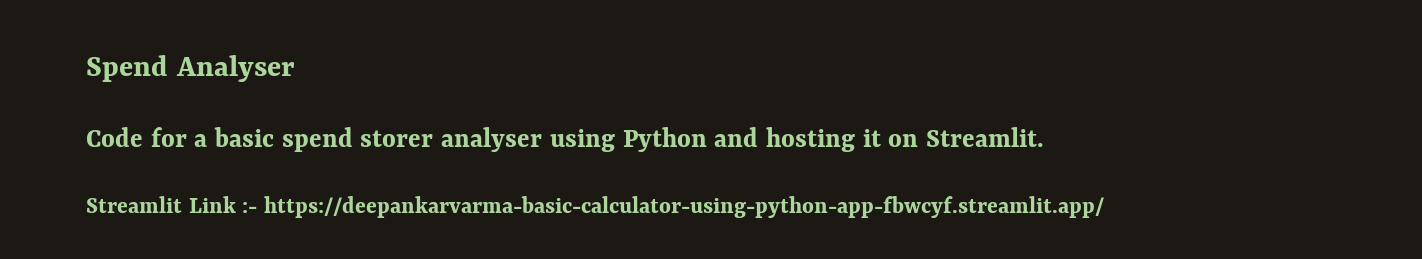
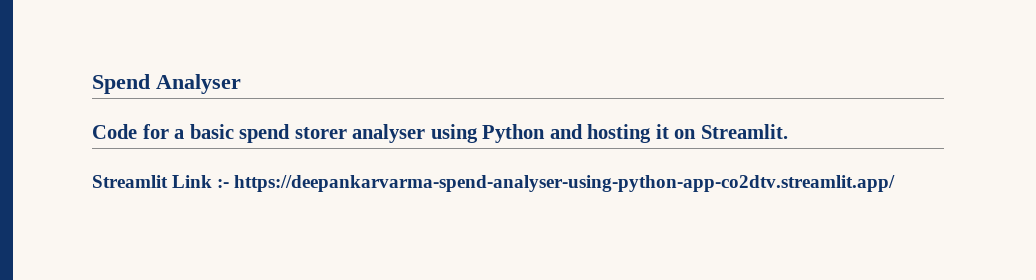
[263,196,1104,218] https://deepankarvarma-basic-calculator-using-python-app-fbwcyf.streamlit.app/ -> [234,175,896,192] https://deepankarvarma-spend-analyser-using-python-app-co2dtv.streamlit.app/

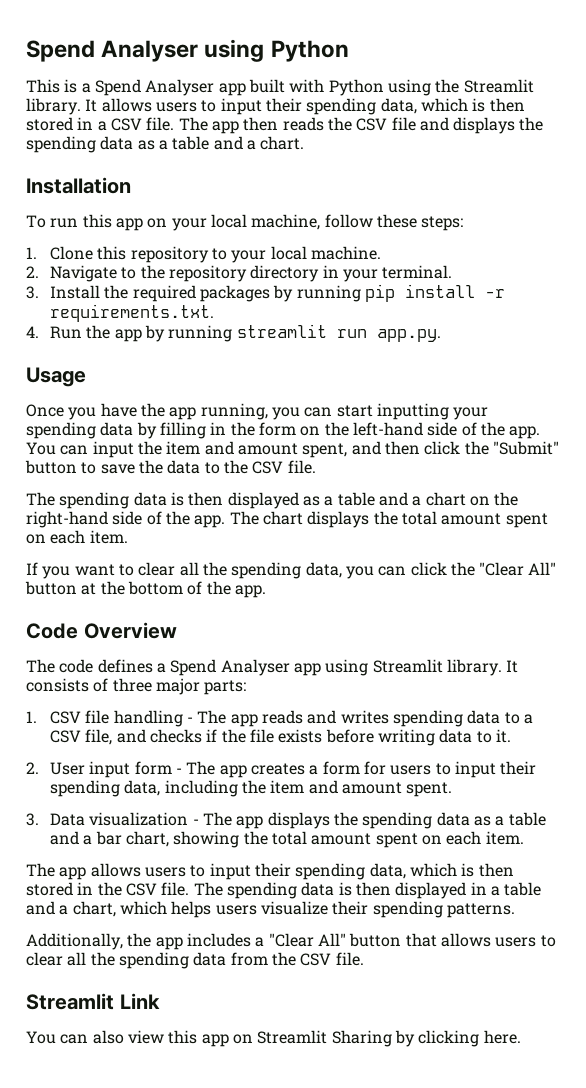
[92,74,241,94] [92,124,788,143] [92,175,896,192] Spend Analyser // Code for a basic spend storer analyser using Python and hosting it on Streamlit. // Streamlit Link :- https://deepankarvarma-spend-analyser-using-python-app-co2dtv.streamlit.app/ -> [26,39,349,62] [26,79,534,96] [26,98,525,115] [26,117,544,134] [26,136,305,153] [26,177,131,194] [26,214,464,231] [26,246,381,263] [26,265,453,282] [26,284,505,302] [50,304,215,322] [26,324,441,342] [26,367,86,387] [26,403,489,420] [26,422,541,439] [26,441,559,458] [25,460,316,474] [26,492,519,509] [26,511,548,528] [26,530,128,544] [26,562,557,579] [25,581,266,598] [26,622,177,639] [26,659,519,676] [26,678,247,695] [26,710,533,727] [50,729,511,746] [26,761,537,778] [50,780,453,797] [26,812,546,829] [50,831,524,848] [26,863,514,880] [26,882,542,899] [26,901,515,918] [26,933,556,950] [26,952,364,969] [26,993,160,1010] [26,1030,521,1047] Spend Analyser using Python // This is a Spend Analyser app built with Python using the Streamlit library. It allows users to input their spending data, which is then stored in a CSV file. The app then reads the CSV file and displays the spending data as a table and a chart. // Installation // To run this app on your local machine, follow these steps: // 1. Clone this repository to your local machine. // 2. Navigate to the repository directory in your terminal. // 3. Install the required packages by running pip install -r requirements.txt. // 4. Run the app by running streamlit run app.py. // Usage // Once you have the app running, you can start inputting your spending data by filling in the form on the left-hand side of the app. You can input the item and amount spent, and then click the "Submit" button to save the data to the CSV file. // The spending data is then displayed as a table and a chart on the right-hand side of the app. The chart displays the total amount spent on each item. // If you want to clear all the spending data, you can click the "Clear All" button at the bottom of the app. // Code Overview // The code defines a Spend Analyser app using Streamlit library. It consists of three major parts: // 1. CSV file handling - The app reads and writes spending data to a CSV file, and checks if the file exists before writing data to it. // 2. User input form - The app creates a form for users to input their spending data, including the item and amount spent. // 3. Data visualization - The app displays the spending data as a table and a bar chart, showing the total amount spent on each item. // The app allows users to input their spending data, which is then stored in the CSV file. The spending data is then displayed in a table and a chart, which helps users visualize their spending patterns. // Additionally, the app includes a "Clear All" button that allows users to clear all the spending data from the CSV file. // Streamlit Link // You can also view this app on Streamlit Sharing by clicking here.

